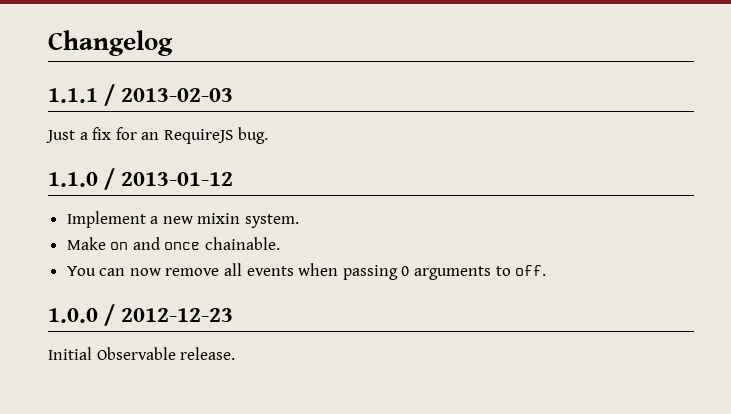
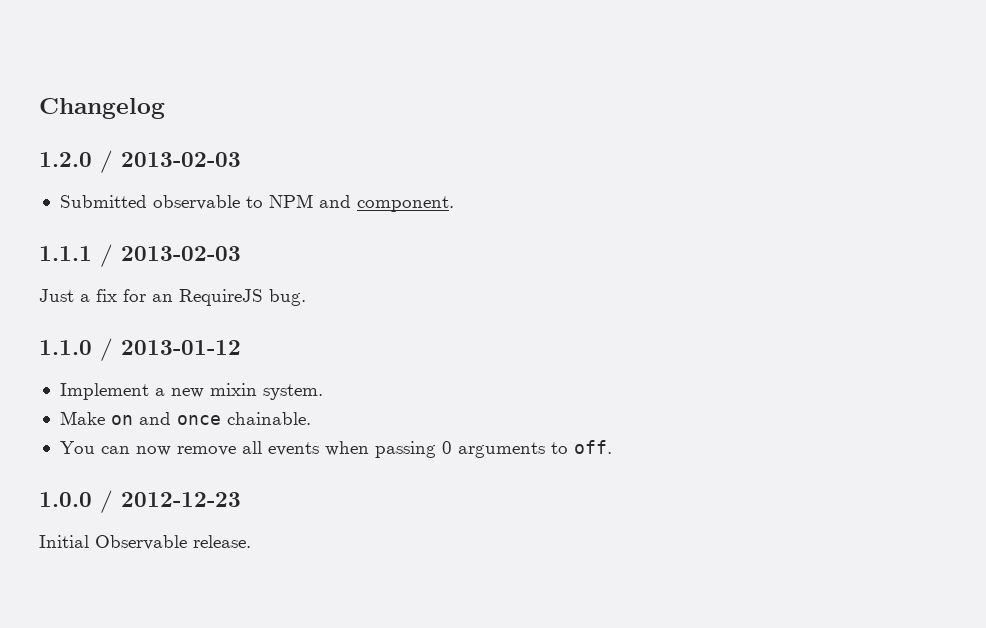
(173, 43) none -> [39,150,241,173] [59,194,454,212] // 1.2.0 / 2013-02-03 // Submitted observable to NPM and component.

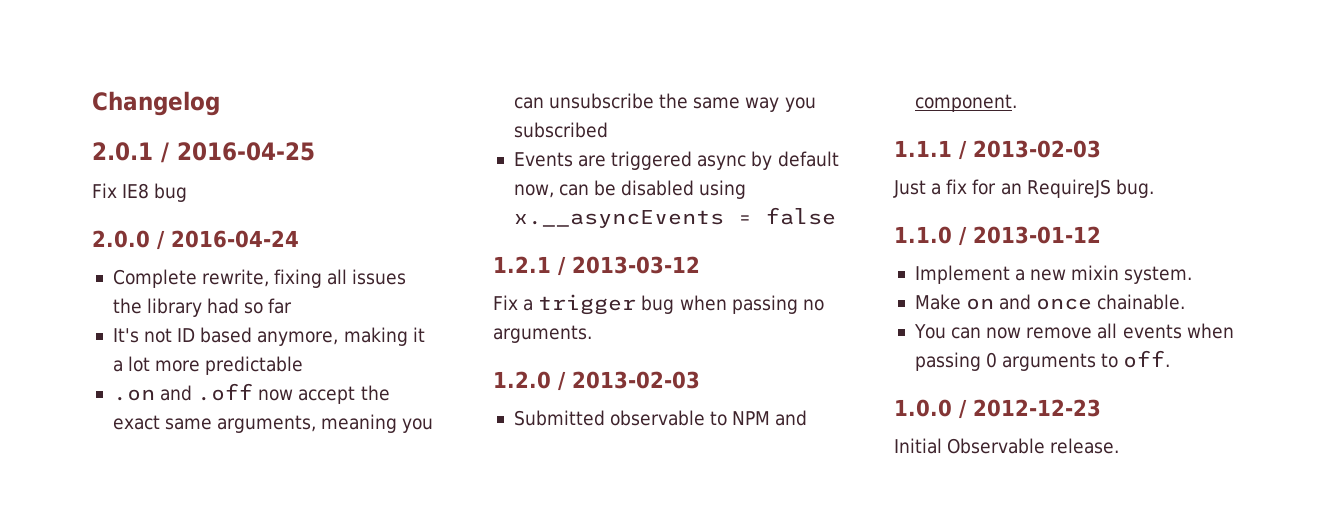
(165, 108) none -> [92,142,315,163] [92,183,188,202] [92,230,299,250] [112,269,407,288] [112,298,293,317] [112,327,425,346] [112,356,304,375] [112,383,390,404] [112,414,434,433] [513,93,816,112] [513,122,608,138] [513,151,839,170] [513,180,747,199] [513,207,836,228] [493,256,700,276] [493,294,824,315] [493,325,592,343] // 2.0.1 / 2016-04-25 // Fix IE8 bug // 2.0.0 / 2016-04-24 // Complete rewrite, fixing all issues the library had so far // It's not ID based anymore, making it a lot more predictable // .on and .off now accept the exact same arguments, meaning you can unsubscribe the same way you subscribed // Events are triggered async by default now, can be disabled using x.__asyncEvents = false // 1.2.1 / 2013-03-12 // Fix a trigger bug when passing no arguments.

